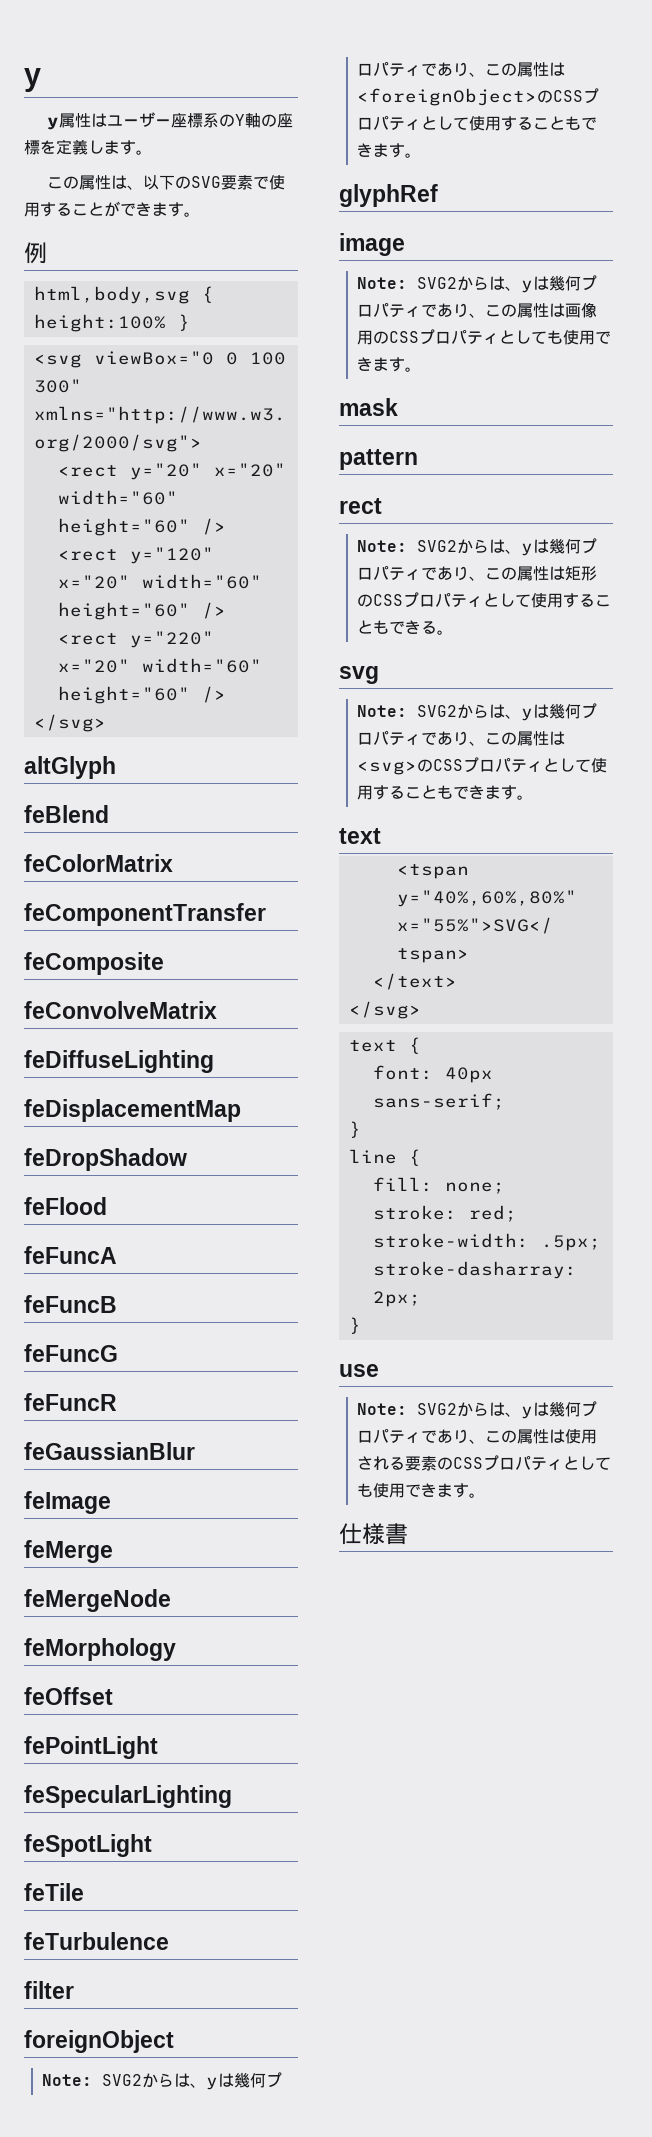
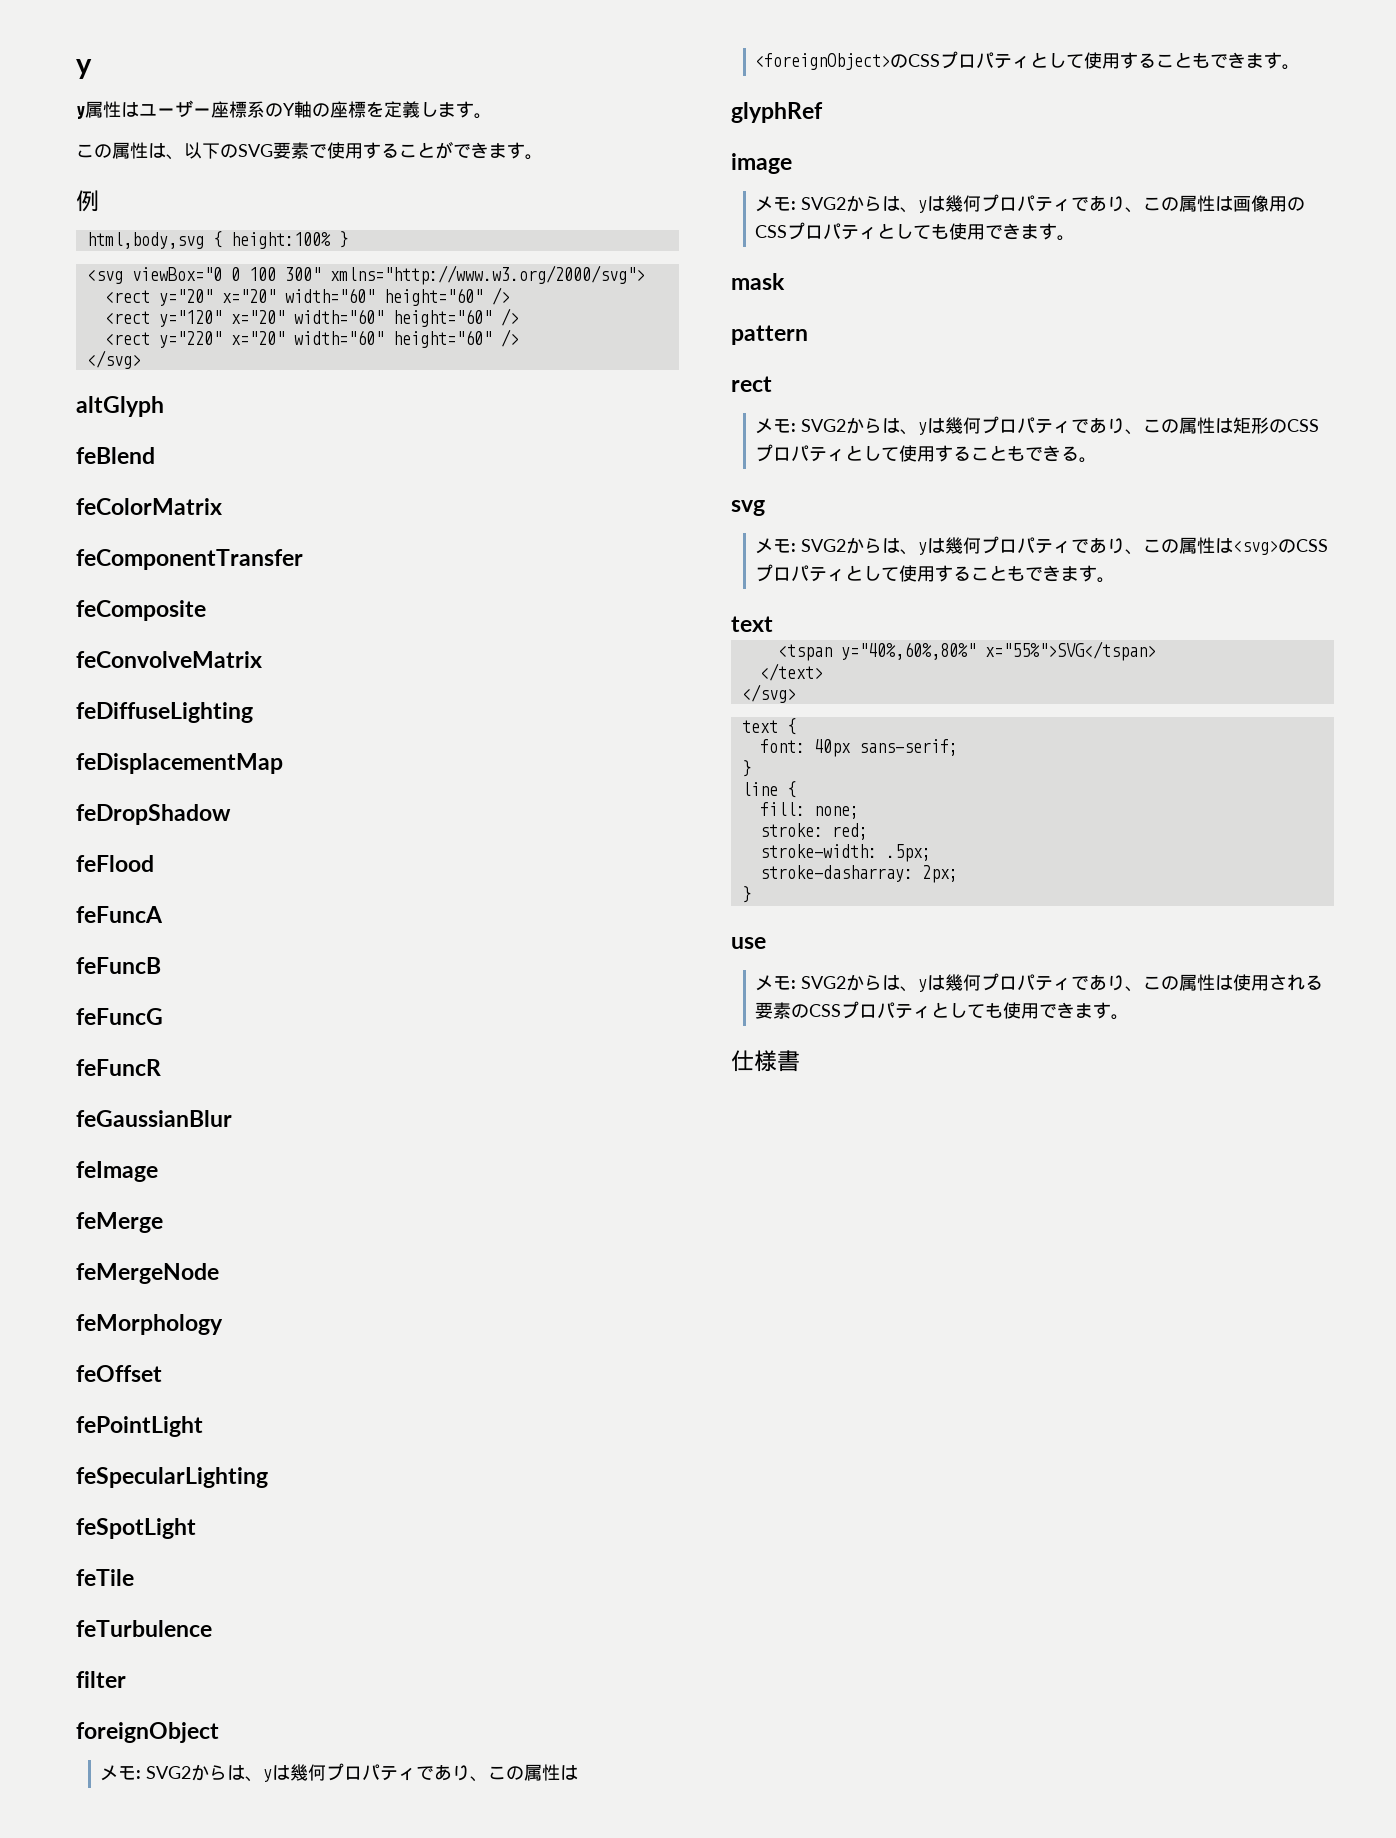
[42,2074,93,2086] Note: -> [100,1765,142,1781] メモ:
[357,277,408,289] Note: -> [755,196,797,212] メモ:
[357,540,408,552] Note: -> [755,418,797,434] メモ:
[357,705,408,717] Note: -> [755,538,797,554] メモ:
[357,1403,408,1415] Note: -> [755,975,797,991] メモ:

